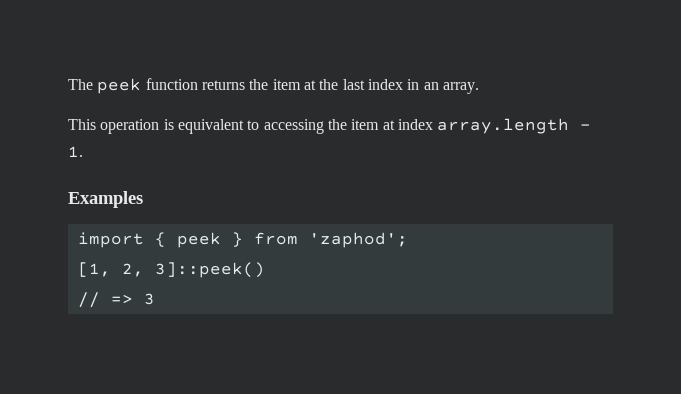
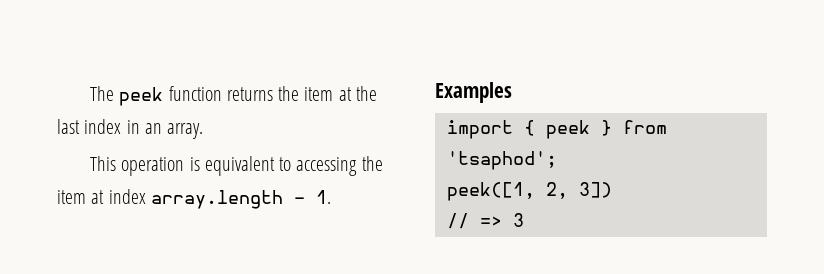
[308,232,408,248] [77,262,265,278] 'zaphod'; // [1, 2, 3]::peek() -> [446,151,557,170] [446,182,612,201] 'tsaphod'; // peek([1, 2, 3])

